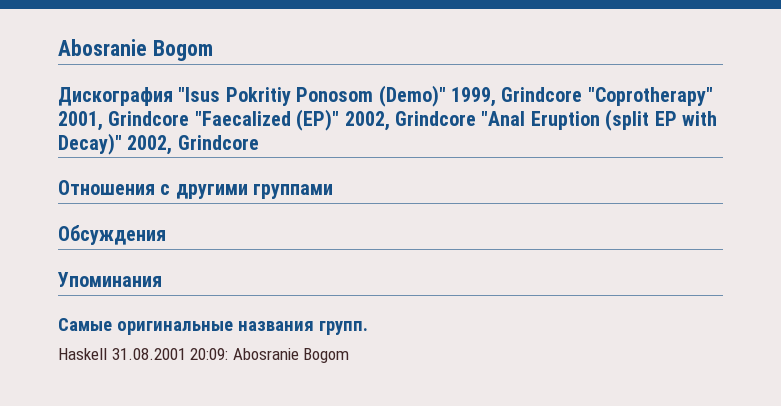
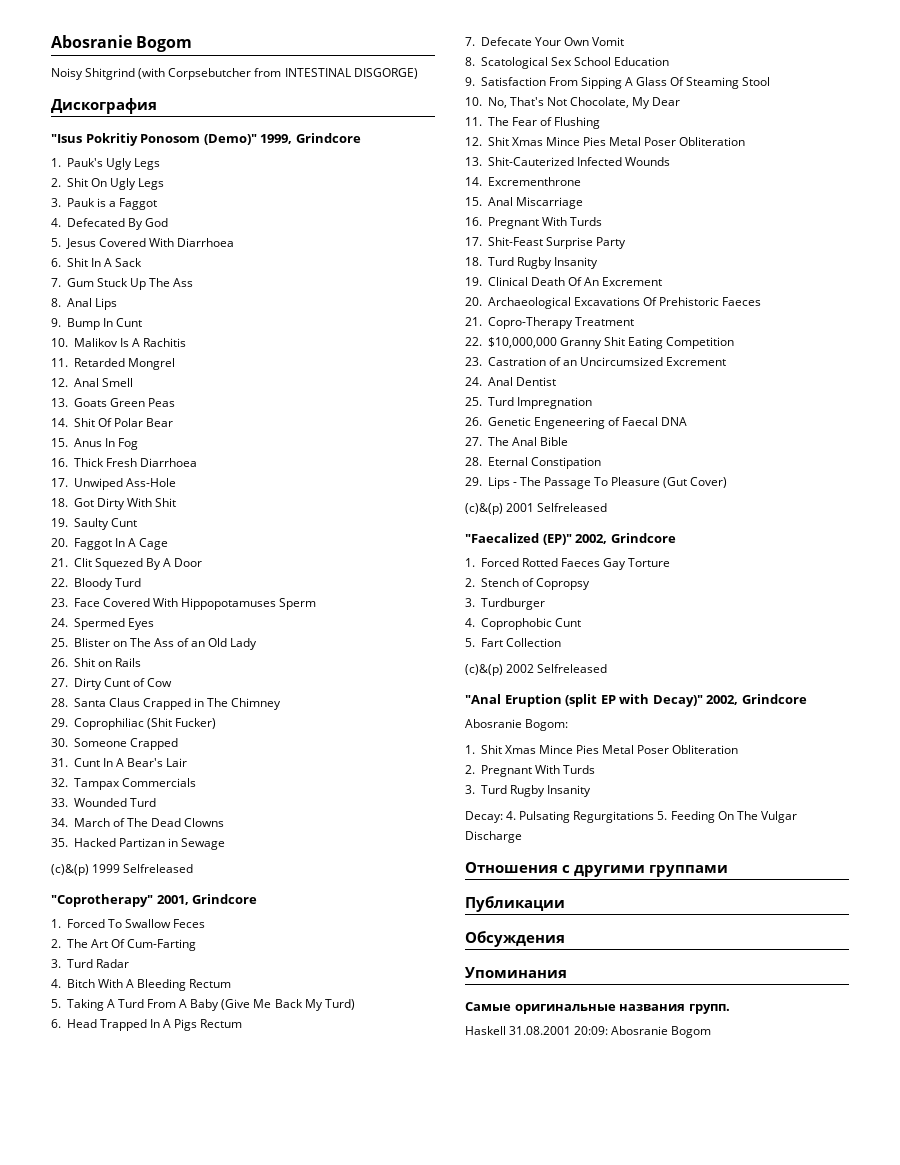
[58,39,213,61] Abosranie Bogom -> [51,35,193,52] [51,68,418,80] Abosranie Bogom // Noisy Shitgrind (with Corpsebutcher from INTESTINAL DISGORGE)
(173, 96) none -> (157, 106) //
[587,87,713,106] [58,109,476,131] "Coprotherapy" 2001, Grindcore "Faecalized (EP)" 2002, Grindcore -> [51,158,160,170] [51,178,165,190] [51,198,158,210] [51,218,168,230] [51,238,235,249] [51,258,143,267] [51,278,194,290] [51,298,117,310] [51,318,142,330] [51,338,187,347] [51,358,175,370] [51,378,133,387] [51,398,175,407] [51,418,174,427] [51,438,138,450] [51,458,197,467] [51,478,176,490] [51,498,177,510] [51,518,137,530] [51,538,169,550] [51,558,203,570] [51,578,141,590] [51,598,317,610] [51,618,154,630] [51,638,258,650] [51,658,141,667] [51,678,173,690] [51,698,282,710] [51,718,216,730] [51,738,178,750] [51,758,188,767] [51,778,196,790] [51,798,156,807] [51,818,225,827] [51,838,226,850] [51,864,194,876] [51,894,258,907] [51,919,206,928] [51,939,197,951] [51,959,129,968] [51,979,232,991] [51,999,355,1011] [51,1019,243,1031] [465,37,625,46] [465,57,670,69] [465,77,771,89] [465,97,681,109] [465,117,601,129] [465,137,746,146] [465,157,670,166] [465,177,581,186] [465,197,583,209] [465,217,602,229] [465,237,626,249] [465,257,598,269] [465,277,663,286] [465,297,762,309] [465,317,634,329] [465,337,735,349] [465,357,727,366] [465,377,556,386] [465,397,592,409] [465,417,688,429] [465,437,568,446] [465,457,601,469] [465,477,728,489] [465,503,608,515] [465,533,676,545] [465,558,671,570] [465,578,590,590] [465,598,545,610] [465,618,581,630] [465,638,561,647] [465,664,608,676] // 1. Pauk's Ugly Legs // 2. Shit On Ugly Legs // 3. Pauk is a Faggot // 4. Defecated By God // 5. Jesus Covered With Diarrhoea // 6. Shit In A Sack // 7. Gum Stuck Up The Ass // 8. Anal Lips // 9. Bump In Cunt // 10. Malikov Is A Rachitis // 11. Retarded Mongrel // 12. Anal Smell // 13. Goats Green Peas // 14. Shit Of Polar Bear // 15. Anus In Fog // 16. Thick Fresh Diarrhoea // 17. Unwiped Ass-Hole // 18. Got Dirty With Shit // 19. Saulty Cunt // 20. Faggot In A Cage // 21. Clit Squezed By A Door // 22. Bloody Turd // 23. Face Covered With Hippopotamuses Sperm // 24. Spermed Eyes // 25. Blister on The Ass of an Old Lady // 26. Shit on Rails // 27. Dirty Cunt of Cow // 28. Santa Claus Crapped in The Chimney // 29. Coprophiliac (Shit Fucker) // 30. Someone Crapped // 31. Cunt In A Bear's Lair // 32. Tampax Commercials // 33. Wounded Turd // 34. March of The Dead Clowns // 35. Hacked Partizan in Sewage // (c)&(p) 1999 Selfreleased // "Coprotherapy" 2001, Grindcore // 1. Forced To Swallow Feces // 2. The Art Of Cum-Farting // 3. Turd Radar // 4. Bitch With A Bleeding Rectum // 5. Taking A Turd From A Baby (Give Me Back My Turd) // 6. Head Trapped In A Pigs Rectum // 7. Defecate Your Own Vomit // 8. Scatological Sex School Education // 9. Satisfaction From Sipping A Glass Of Steaming Stool // 10. No, That's Not Chocolate, My Dear // 11. The Fear of Flushing // 12. Shit Xmas Mince Pies Metal Poser Obliteration // 13. Shit-Cauterized Infected Wounds // 14. Excrementhrone // 15. Anal Miscarriage // 16. Pregnant With Turds // 17. Shit-Feast Surprise Party // 18. Turd Rugby Insanity // 19. Clinical Death Of An Excrement // 20. Archaeological Excavations Of Prehistoric Faeces // 21. Copro-Therapy Treatment // 22. $10,000,000 Granny Shit Eating Competition // 23. Castration of an Uncircumsized Excrement // 24. Anal Dentist // 25. Turd Impregnation // 26. Genetic Engeneering of Faecal DNA // 27. The Anal Bible // 28. Eternal Constipation // 29. Lips - The Passage To Pleasure (Gut Cover) // (c)&(p) 2001 Selfreleased // "Faecalized (EP)" 2002, Grindcore // 1. Forced Rotted Faeces Gay Torture // 2. Stench of Copropsy // 3. Turdburger // 4. Coprophobic Cunt // 5. Fart Collection // (c)&(p) 2002 Selfreleased //
(259, 142) none -> [465,719,569,731] [465,745,739,754] [465,765,595,777] [465,785,591,797] [465,811,797,823] [465,831,522,843] // Abosranie Bogom: // 1. Shit Xmas Mince Pies Metal Poser Obliteration // 2. Pregnant With Turds // 3. Turd Rugby Insanity // Decay: 4. Pulsating Regurgitations 5. Feeding On The Vulgar Discharge
(334, 191) none -> [465,896,565,912] // Публикации

